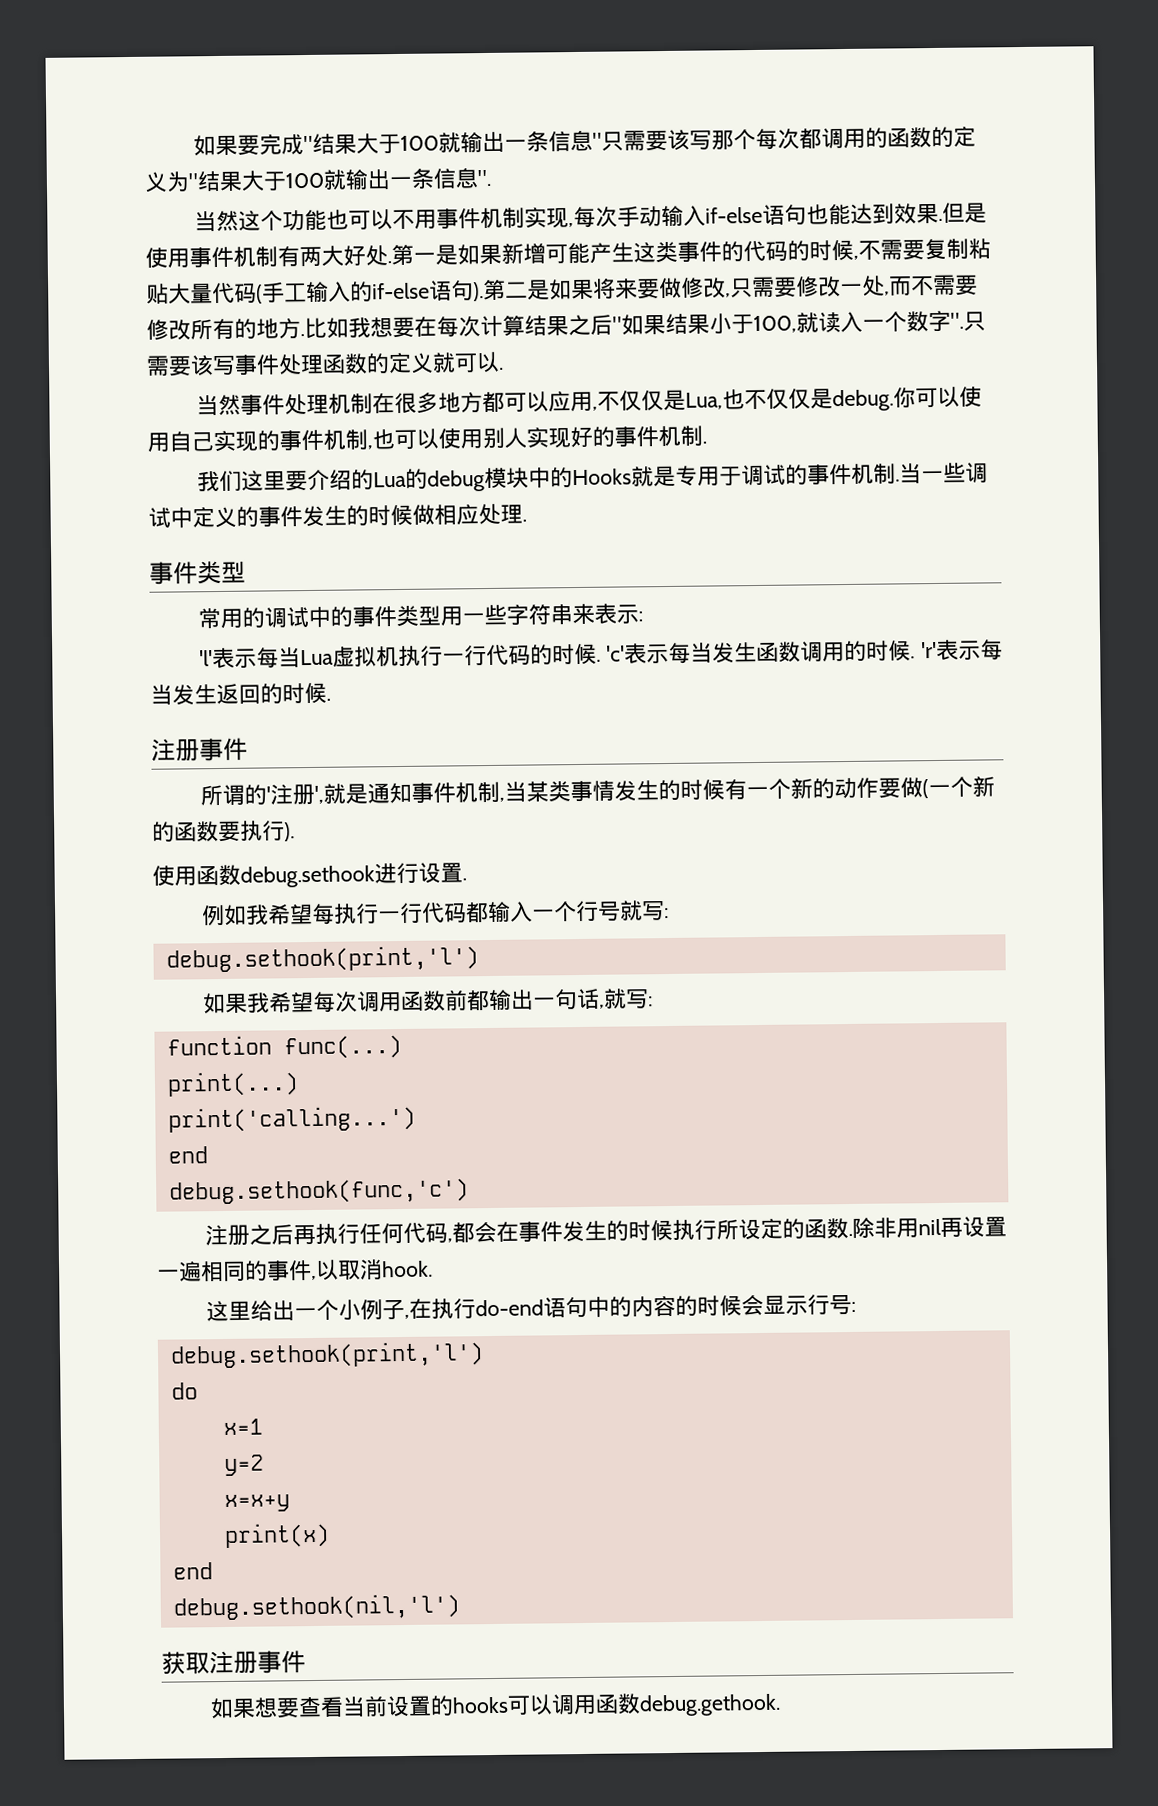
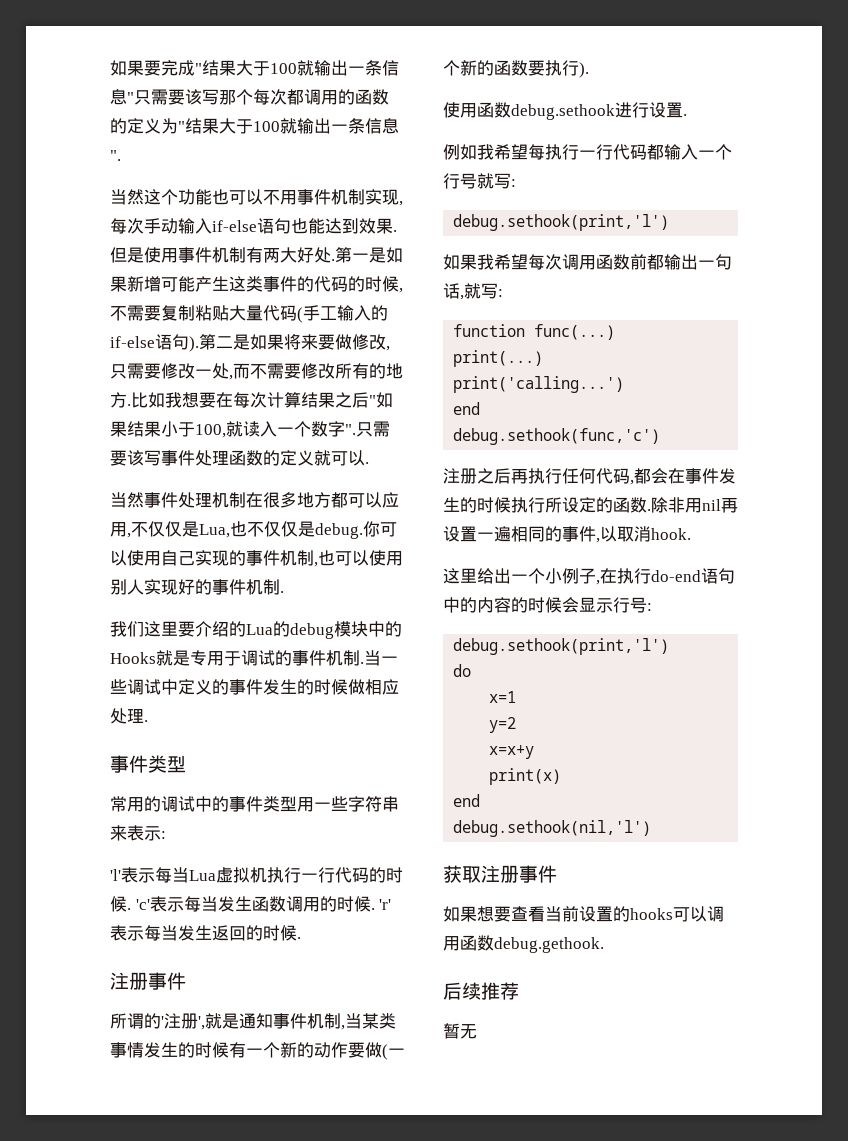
(781, 1705) none -> [443,982,519,1000] [443,1023,477,1039] // 后续推荐 // 暂无

